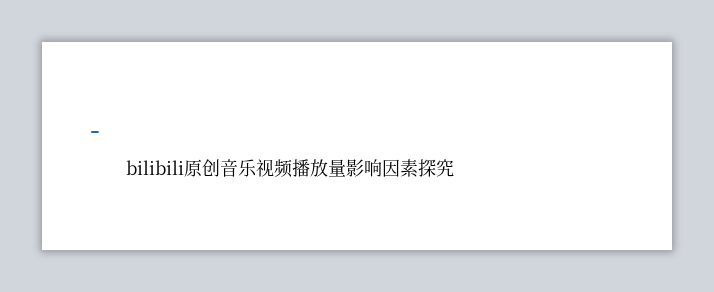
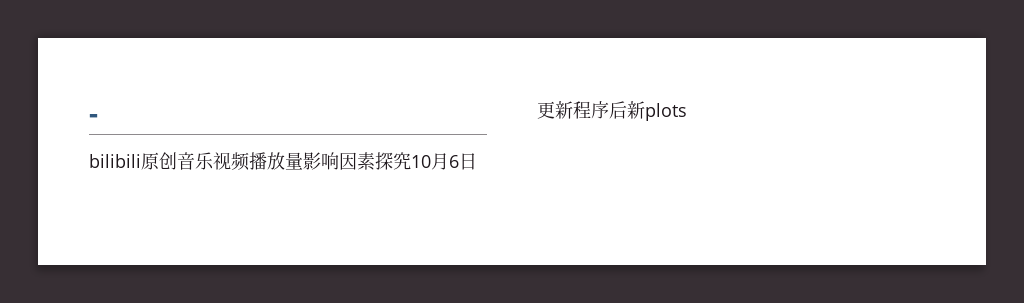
(454, 168) none -> [411,153,477,170] [537,101,687,121] 10月6日更新程序后新plots

